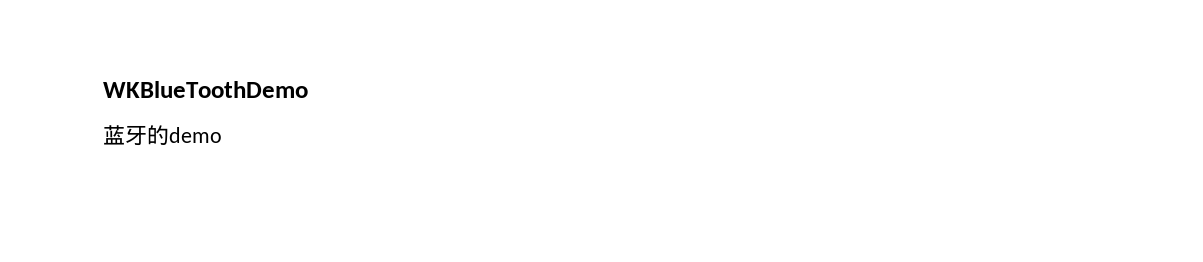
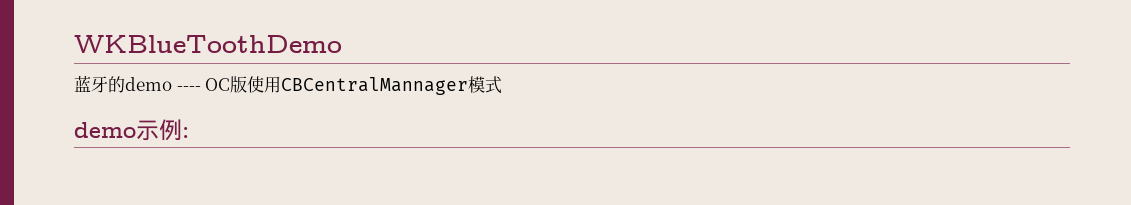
(222, 135) none -> [176,76,503,95] [74,119,189,141] ---- OC版使用CBCentralMannager模式 // demo示例:

